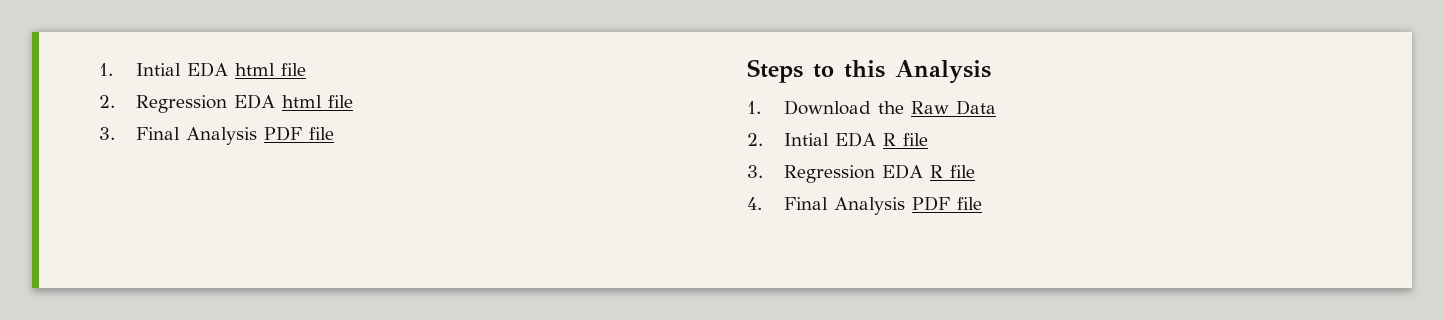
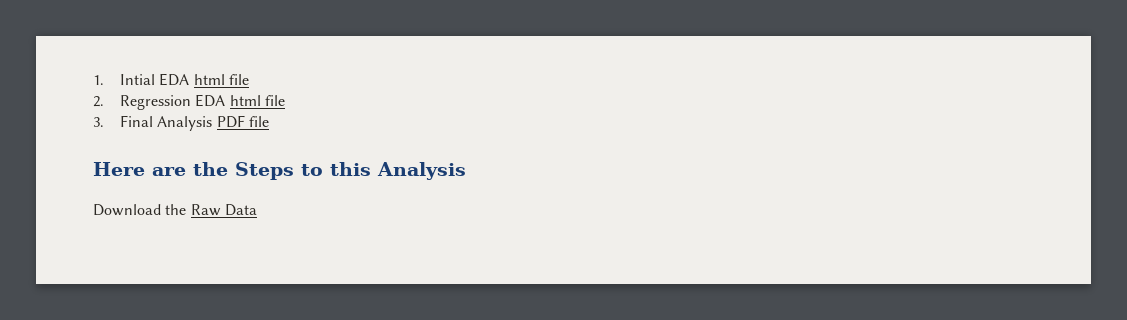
(335, 133) none -> [93,162,228,176] Here are the
[747,101,761,114] 1. -> (466, 171) none
[747,132,929,147] [747,164,976,183] [747,196,983,215] // 2. Intial EDA R file // 3. Regression EDA R file // 4. Final Analysis PDF file -> (257, 210) none

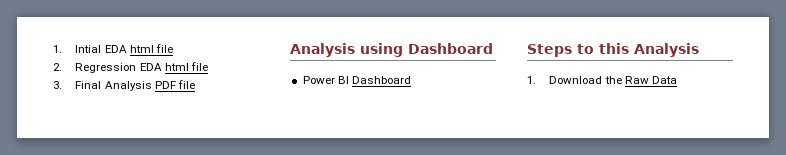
[93,162,228,176] Here are the -> [290,43,493,57] [302,76,411,84] Analysis using Dashboard // Power BI Dashboard //
(466, 171) none -> [527,76,536,84] 1.

